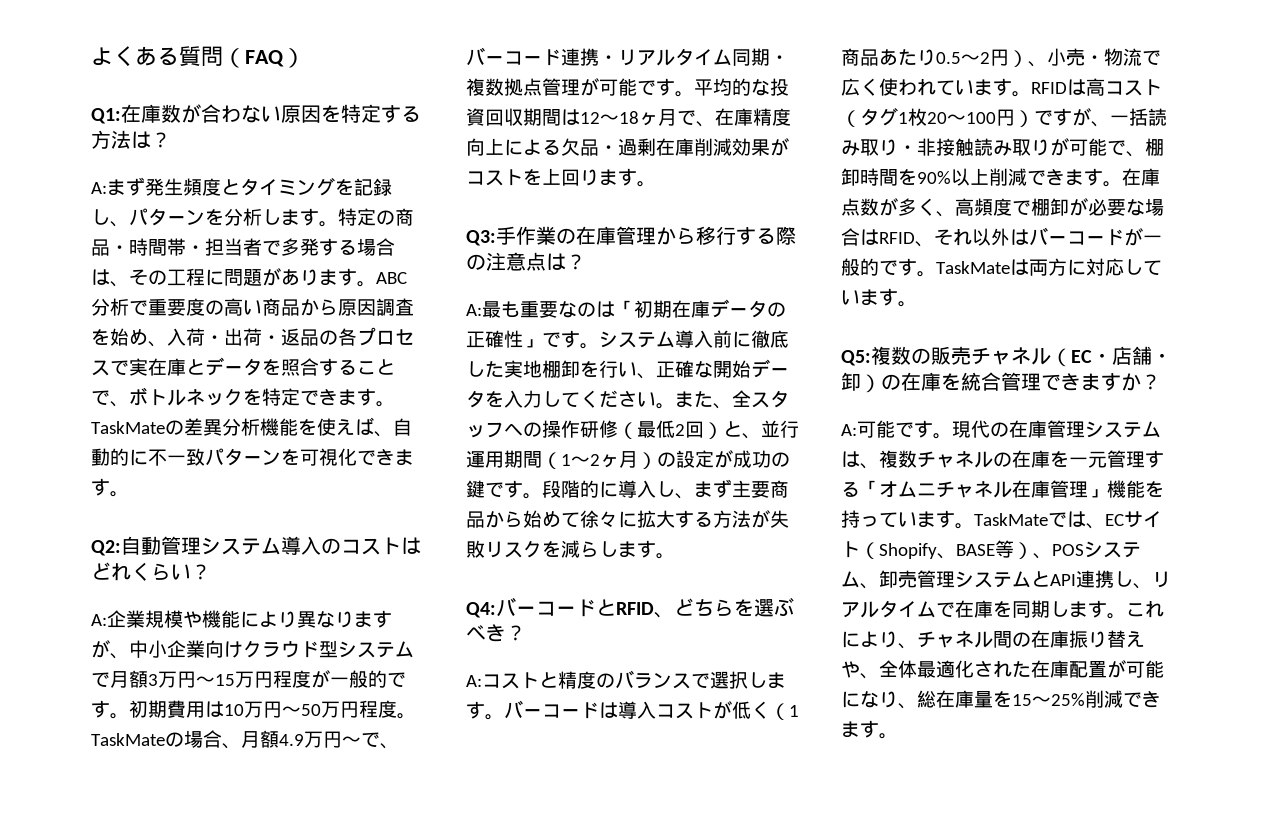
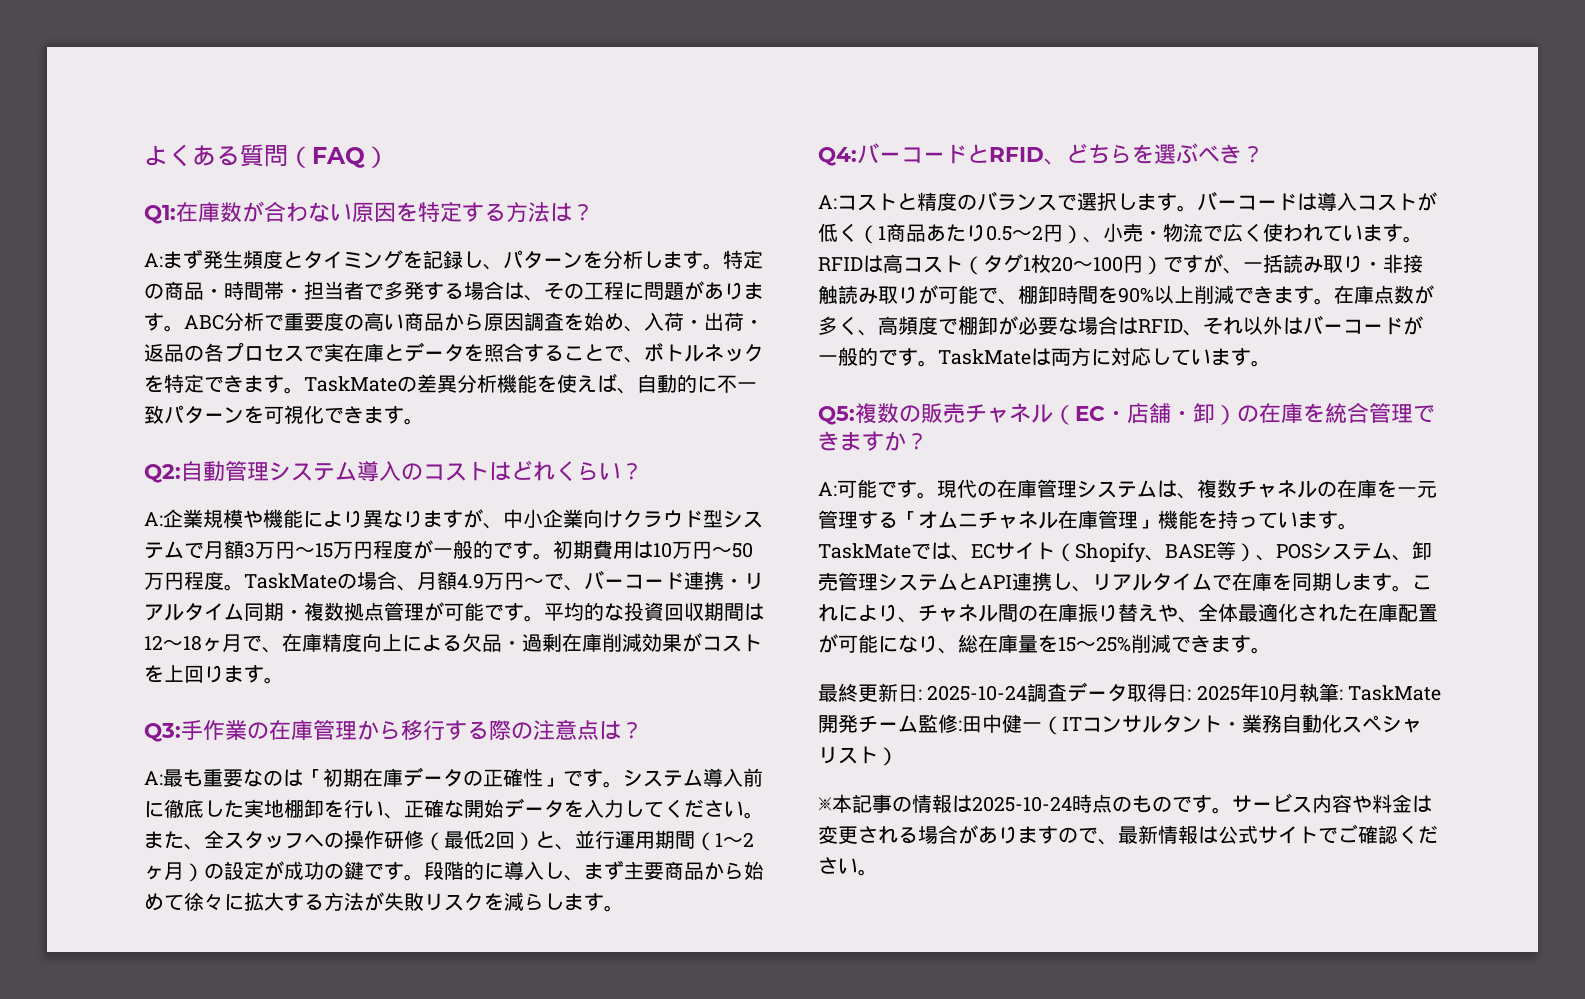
(898, 736) none -> [818,682,1441,702] [818,714,1422,735] [818,746,898,766] [818,793,1432,814] [818,824,1438,845] [818,857,878,876] // 最終更新日: 2025-10-24調査データ取得日: 2025年10月執筆: TaskMate開発チーム監修:田中健一（ITコンサルタント・業務自動化スペシャリスト） // ※本記事の情報は2025-10-24時点のものです。サービス内容や料金は変更される場合がありますので、最新情報は公式サイトでご確認ください。

